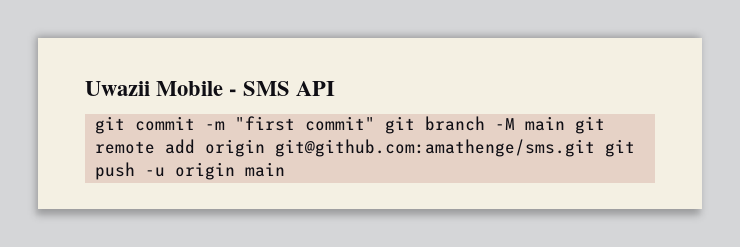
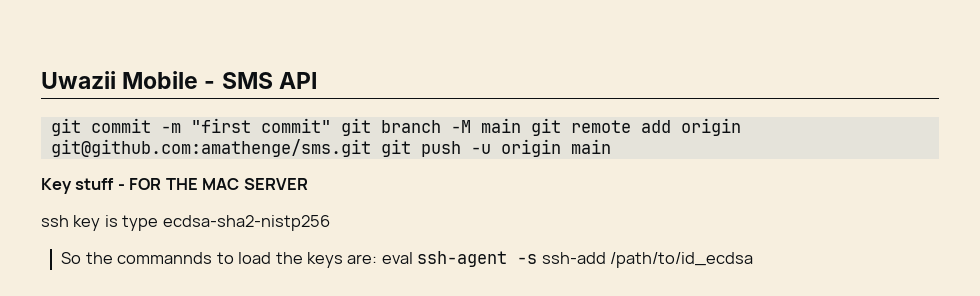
(286, 169) none -> [41,178,308,194] [41,215,330,231] [61,251,754,268] // Key stuff - FOR THE MAC SERVER // ssh key is type ecdsa-sha2-nistp256 // So the commannds to load the keys are: eval ssh-agent -s ssh-add /path/to/id_ecdsa

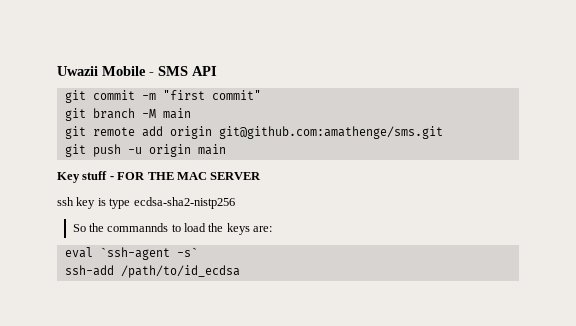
(331, 125) none -> (261, 95) //
(521, 125) none -> (191, 113) //
(371, 148) none -> (443, 132) //
[381,251,538,267] eval ssh-agent -s -> [64,247,198,260] // eval `ssh-agent -s` //

